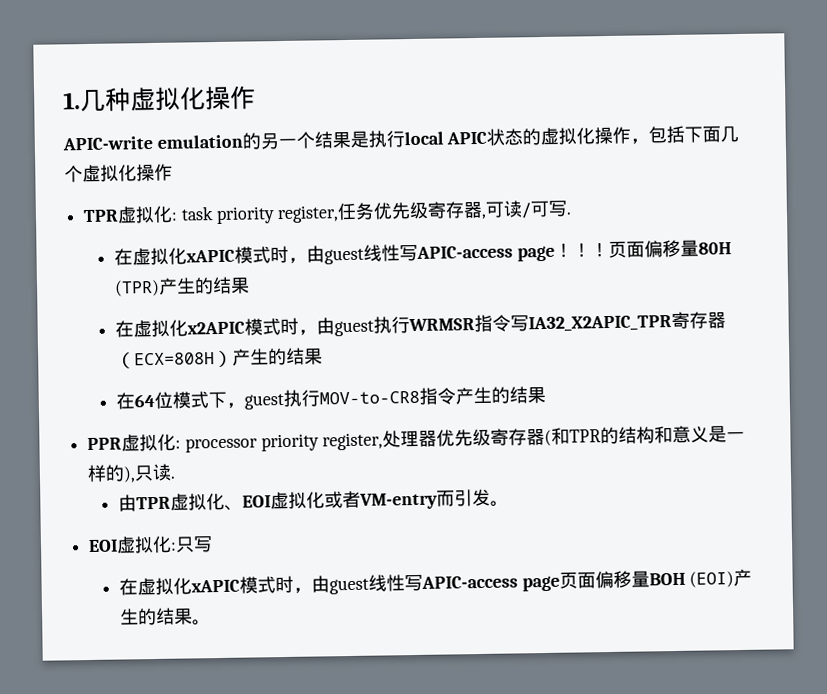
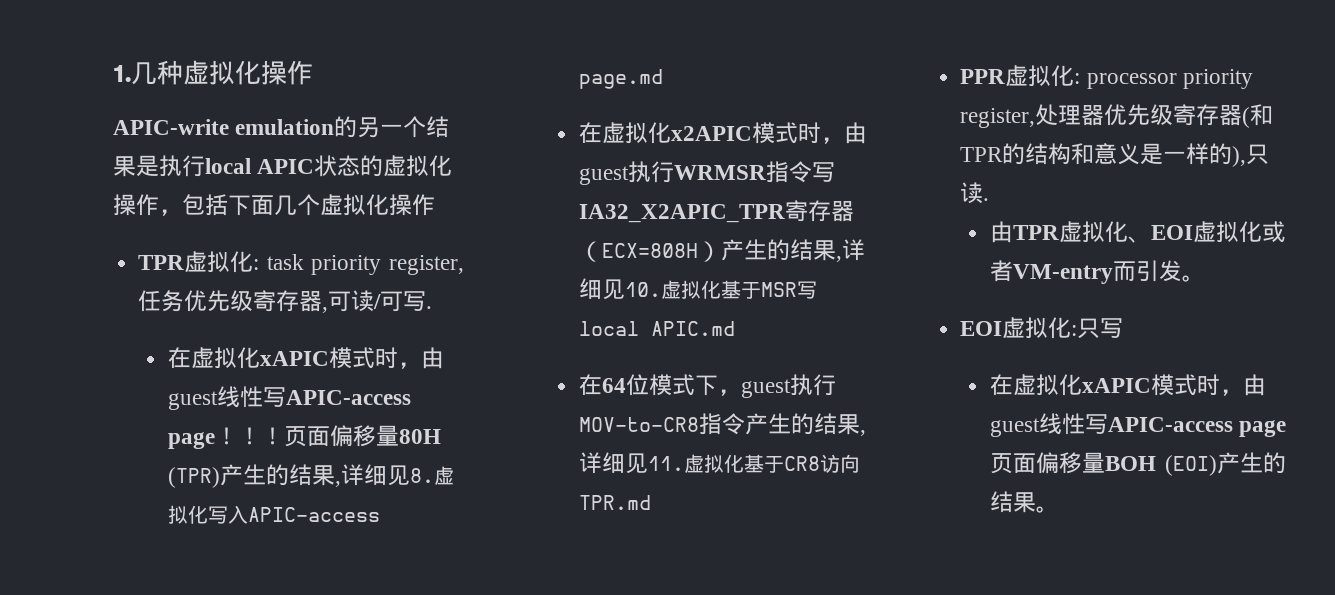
(250, 285) none -> [334,464,454,487] [167,505,380,524] [578,69,663,89] ,详细见8.虚拟化写入APIC-access page.md
(323, 356) none -> [835,239,865,262] [578,278,817,300] [578,321,735,336] ,详细见10.虚拟化基于MSR写local APIC.md
(546, 395) none -> [859,430,866,436] [578,452,860,474] [578,495,651,510] ,详细见11.虚拟化基于CR8访向TPR.md

